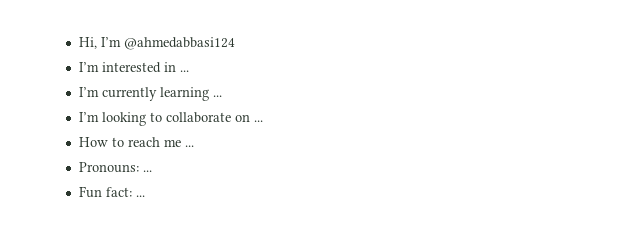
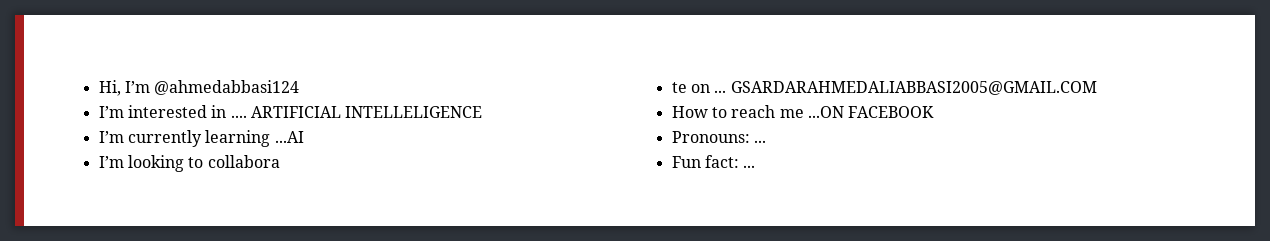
[179,70,189,72] ... -> [230,106,483,118] .... ARTIFICIAL INTELLELIGENCE
[212,95,222,97] ... -> [274,131,304,143] ...AI
[165,112,231,123] collaborate -> [207,155,280,168] [671,82,687,93] collabora // te
(263, 121) none -> [730,81,1097,95] GSARDARAHMEDALIABBASI2005@GMAIL.COM
[184,145,194,147] ... -> [807,106,935,118] ...ON FACEBOOK

